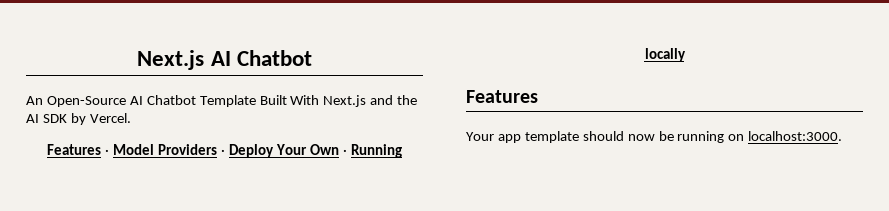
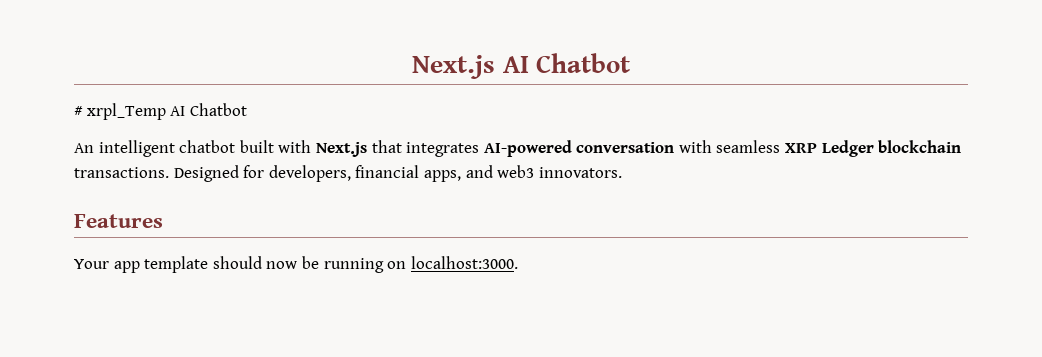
[26,95,418,107] [26,113,131,125] [47,144,402,158] [644,48,686,62] An Open-Source AI Chatbot Template Built With Next.js and the AI SDK by Vercel. // Features · Model Providers · Deploy Your Own · Running locally -> [74,103,247,120] [74,140,962,157] [74,165,622,182] # xrpl_Temp AI Chatbot // An intelligent chatbot built with Next.js that integrates AI-powered conversation with seamless XRP Ledger blockchain transactions. Designed for developers, financial apps, and web3 innovators.

